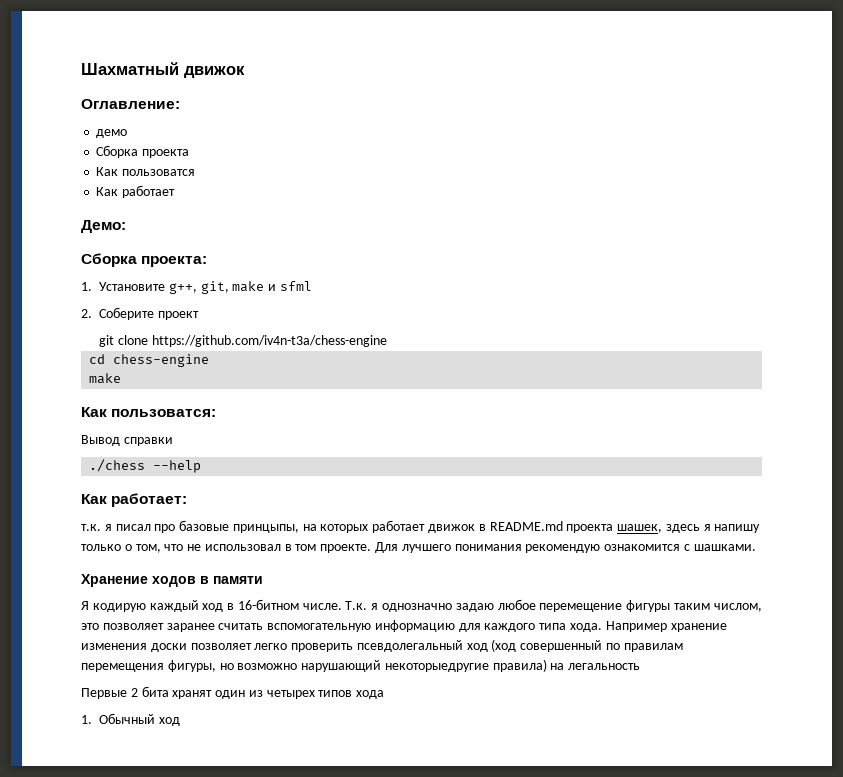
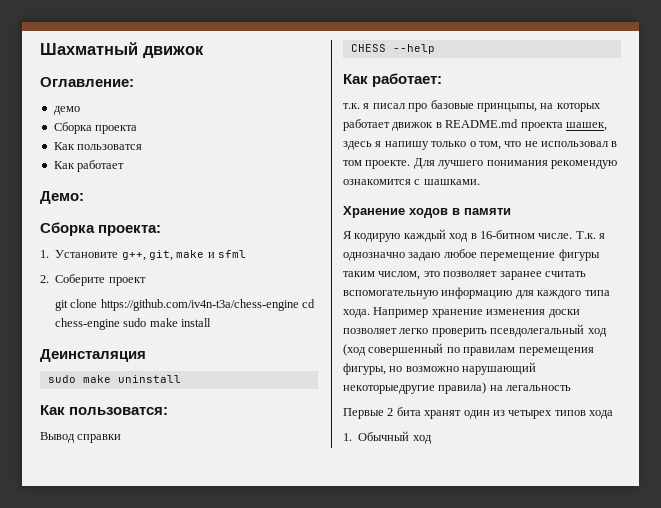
(387, 341) // -> (299, 305) none
[89,373,122,384] // make -> [123,318,212,327] [40,349,146,362] [47,375,181,383] sudo make install // Деинсталяция // sudo make uninstall
[89,459,146,472] ./chess -> [350,44,386,52] CHESS

